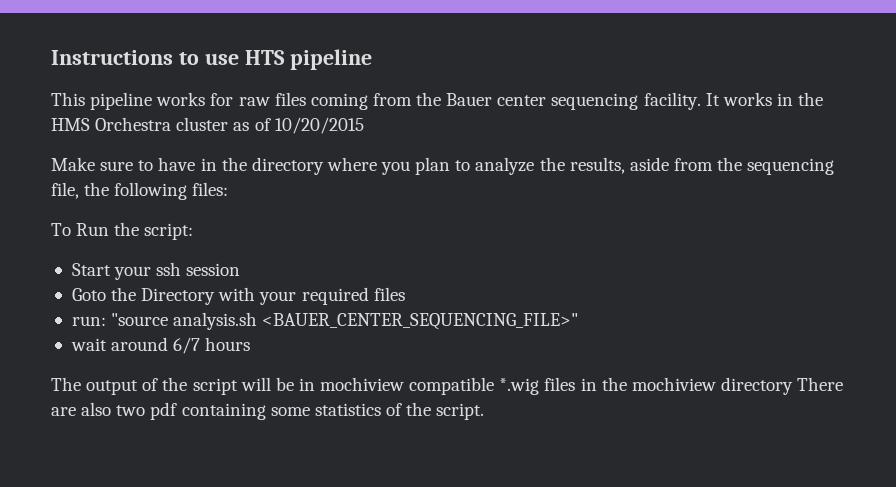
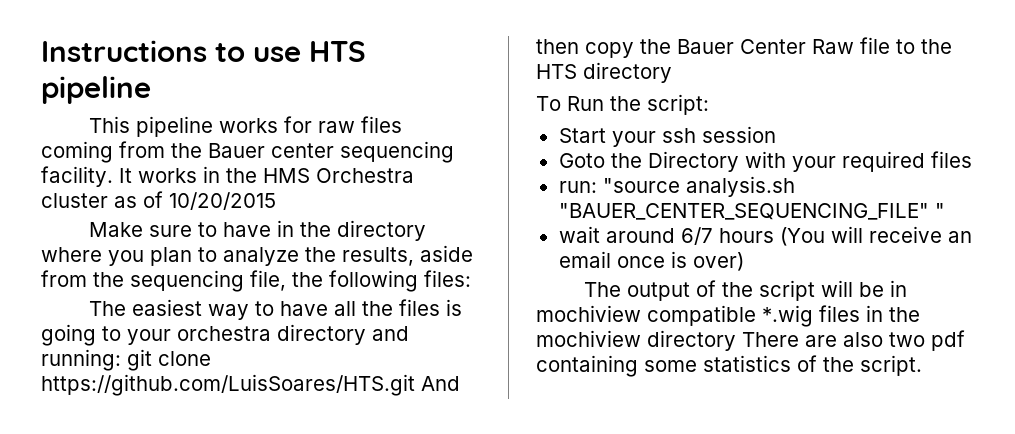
(229, 189) none -> [88,299,462,320] [41,324,409,346] [41,349,211,371] [41,374,460,396] [536,37,952,58] [536,62,672,83] // The easiest way to have all the files is going to your orchestra directory and running: git clone https://github.com/LuisSoares/HTS.git And then copy the Bauer Center Raw file to the HTS directory
[262,313,579,330] <BAUER_CENTER_SEQUENCING_FILE>" -> [558,203,945,220] "BAUER_CENTER_SEQUENCING_FILE" "
(251, 344) none -> [779,226,972,246] [558,251,744,271] (You will receive an email once is over)

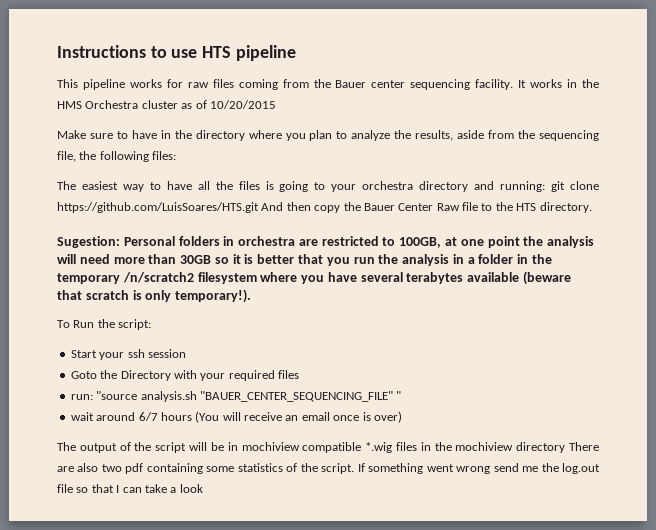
[583,62,672,83] directory -> [539,202,592,213] [57,236,595,248] [57,254,553,266] [57,271,572,285] [57,289,252,303] directory. // Sugestion: Personal folders in orchestra are restricted to 100GB, at one point the analysis will need more than 30GB so it is better that you run the analysis in a folder in the temporary /n/scratch2 filesystem where you have several terabytes available (beware that scratch is only temporary!).
(922, 365) none -> [357,463,601,474] [57,484,203,493] If something went wrong send me the log.out file so that I can take a look

